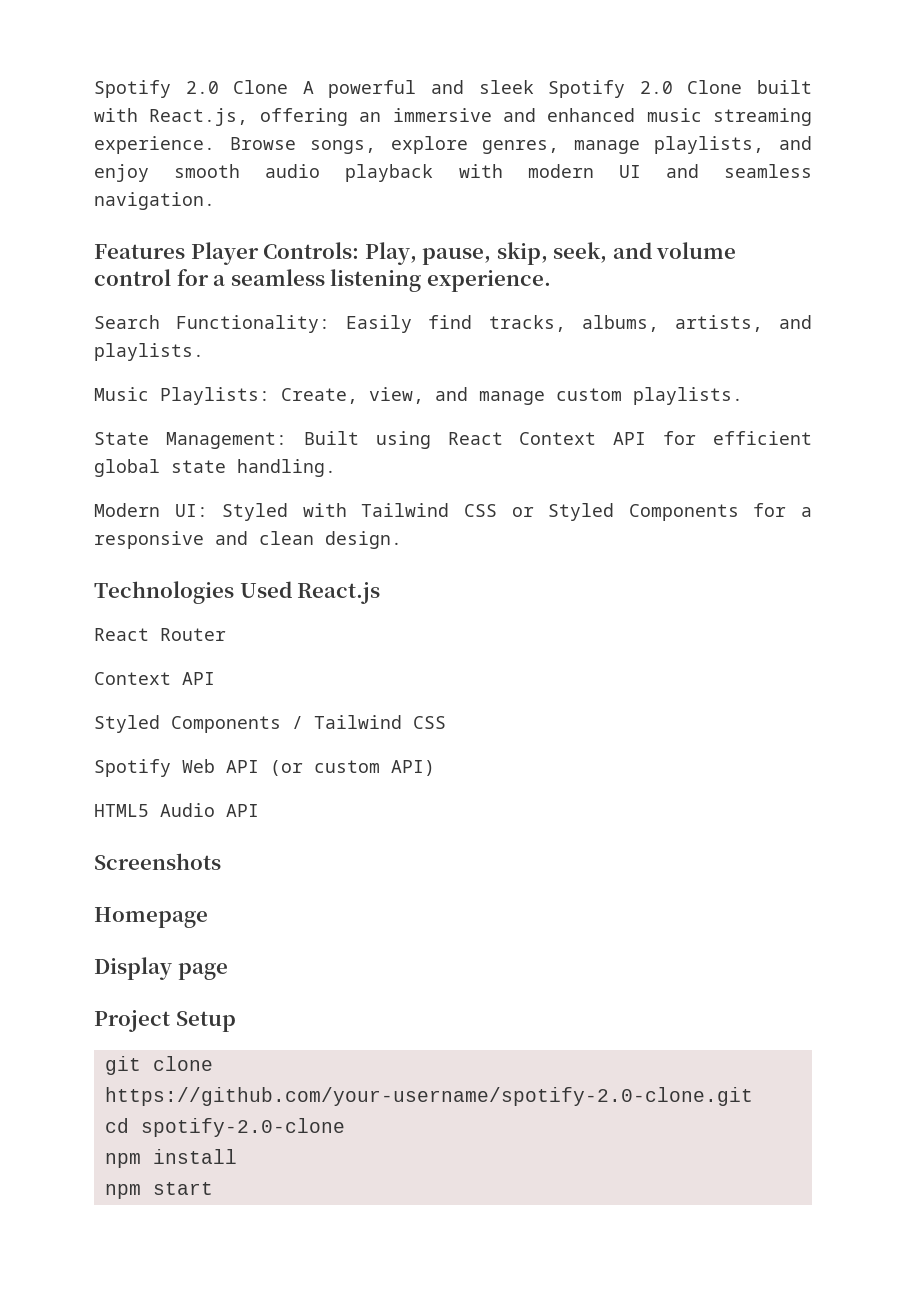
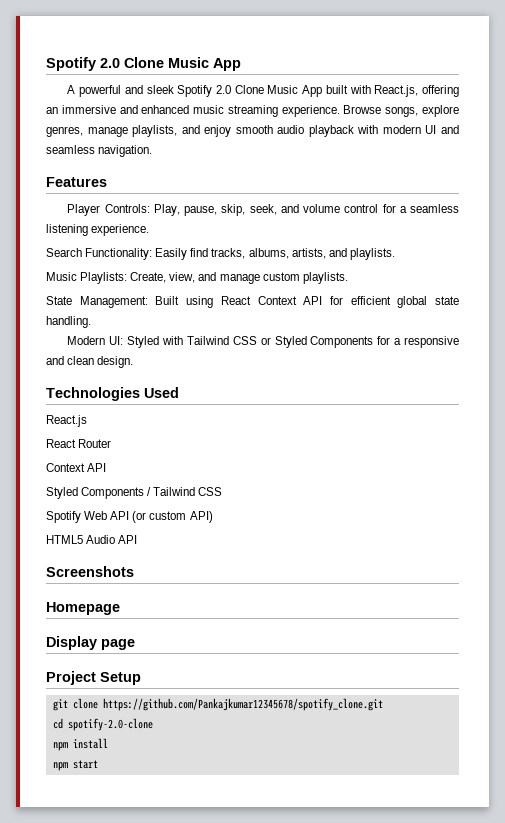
[94,80,289,98] Spotify 2.0 Clone -> [46,57,241,71] Spotify 2.0 Clone Music App //
(743, 87) none -> [267,85,323,97] Music App
(185, 251) none -> (107, 182) //
(292, 589) none -> (179, 392) //
[104,1087,753,1106] https://github.com/your-username/spotify-2.0-clone.git -> [102,698,383,711] https://github.com/Pankajkumar12345678/spotify_clone.git

